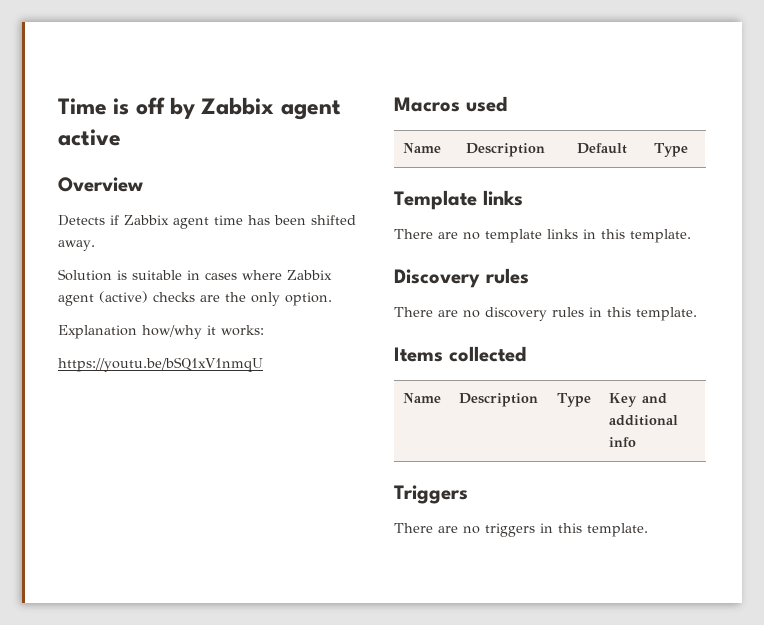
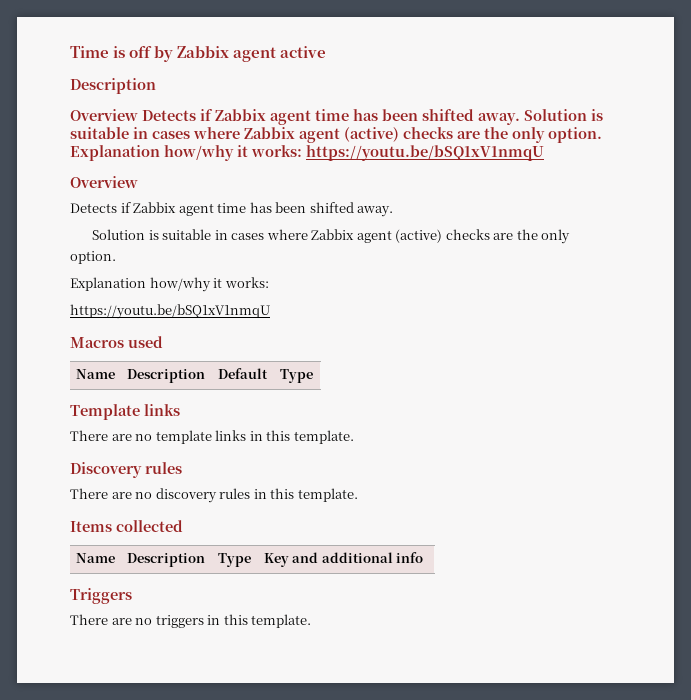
(121, 137) none -> [70,78,156,94] [70,109,603,125] [70,127,602,143] [70,145,544,161] // Description // Overview Detects if Zabbix agent time has been shifted away. Solution is suitable in cases where Zabbix agent (active) checks are the only option. Explanation how/why it works: https://youtu.be/bSQ1xV1nmqU

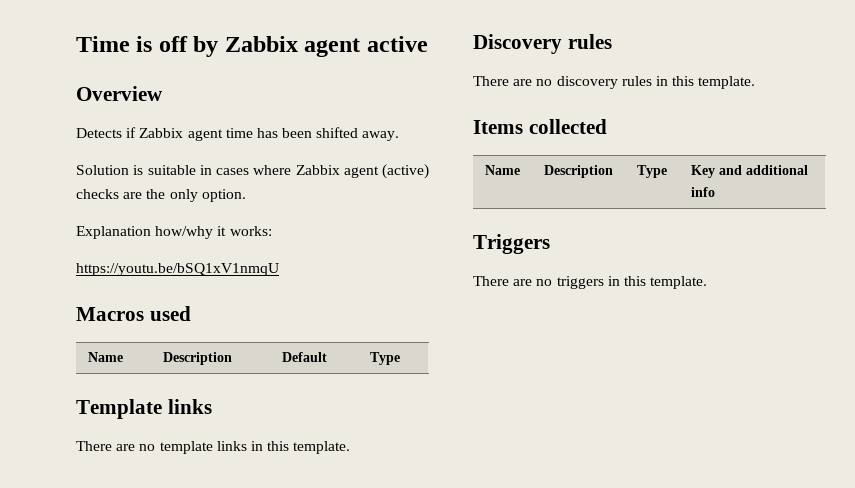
[70,78,156,94] [70,109,603,125] [70,127,602,143] [70,145,544,161] // Description // Overview Detects if Zabbix agent time has been shifted away. Solution is suitable in cases where Zabbix agent (active) checks are the only option. Explanation how/why it works: https://youtu.be/bSQ1xV1nmqU -> (428, 44) none

